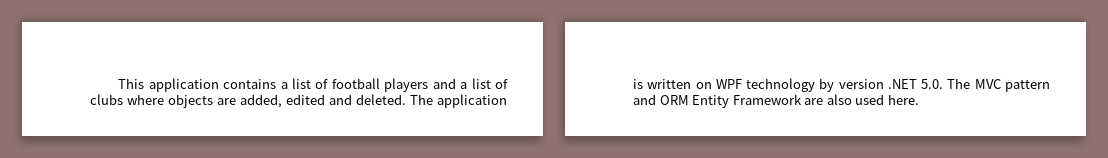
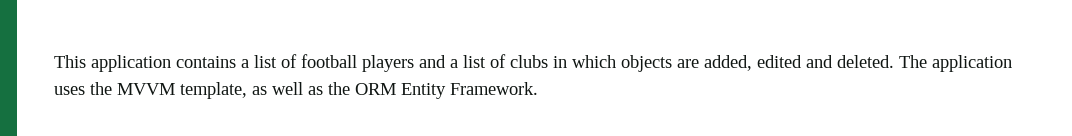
[127,94,164,105] where -> [553,55,616,68] in which
[633,78,1050,92] [633,94,919,108] is written on WPF technology by version .NET 5.0. The MVC pattern and ORM Entity Framework are also used here. -> [54,82,538,99] uses the MVVM template, as well as the ORM Entity Framework.

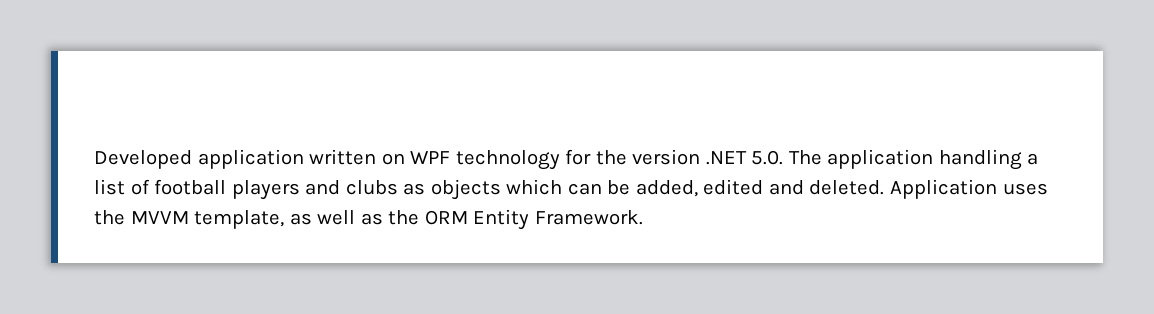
[54,55,236,72] This application contains -> [94,149,1022,170] Developed application written on WPF technology for the version .NET 5.0. The application handling
[450,54,699,72] a list of clubs in which objects are -> [345,179,631,200] clubs as objects which can be
[899,55,1012,72] The application -> [890,179,998,199] Application

